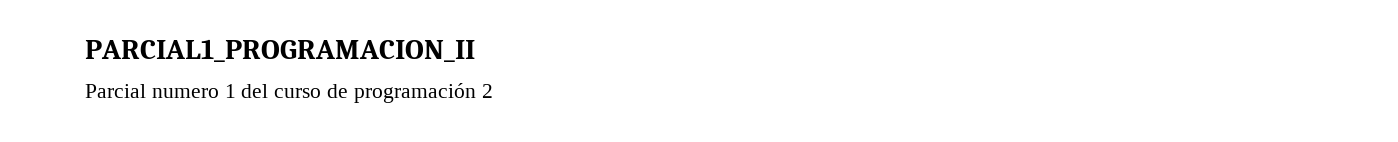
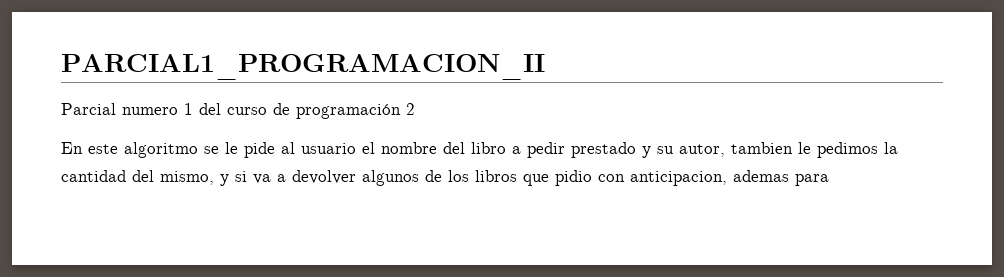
(493, 91) none -> [61,142,898,158] [61,170,829,186] // En este algoritmo se le pide al usuario el nombre del libro a pedir prestado y su autor, tambien le pedimos la cantidad del mismo, y si va a devolver algunos de los libros que pidio con anticipacion, ademas para

